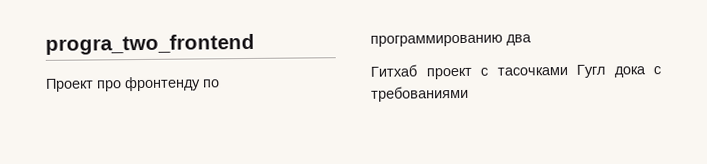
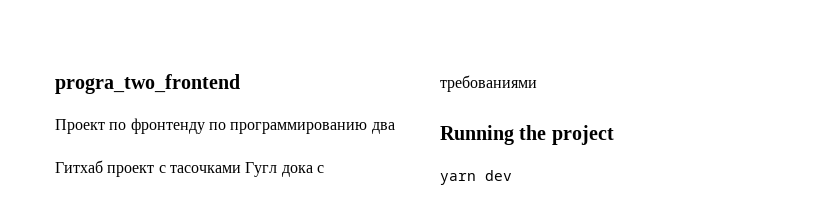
[96,80,122,92] про -> [109,122,127,130] по
(469, 93) none -> [440,125,614,145] [440,170,512,185] // Running the project // yarn dev

